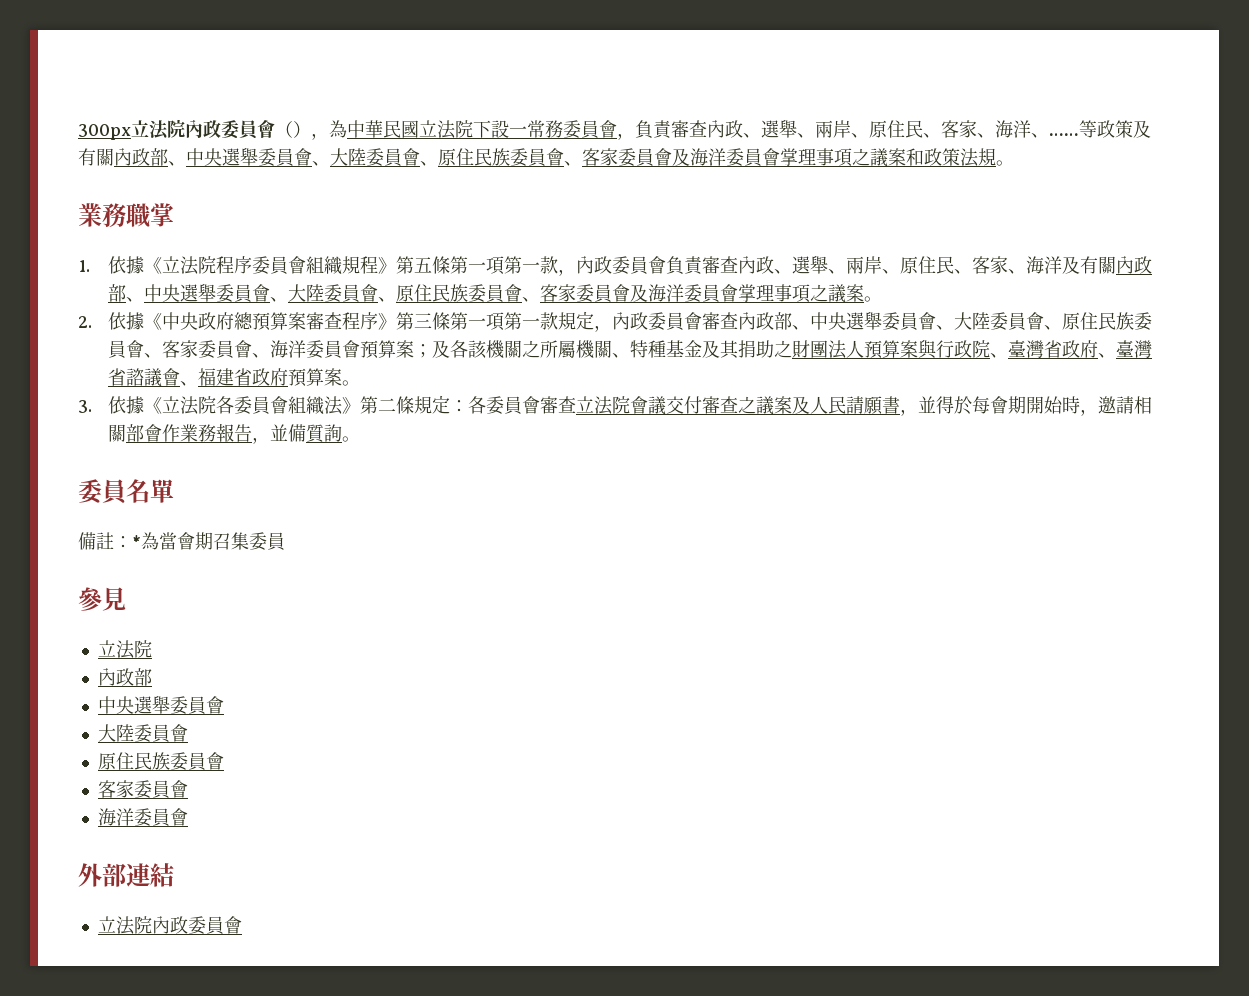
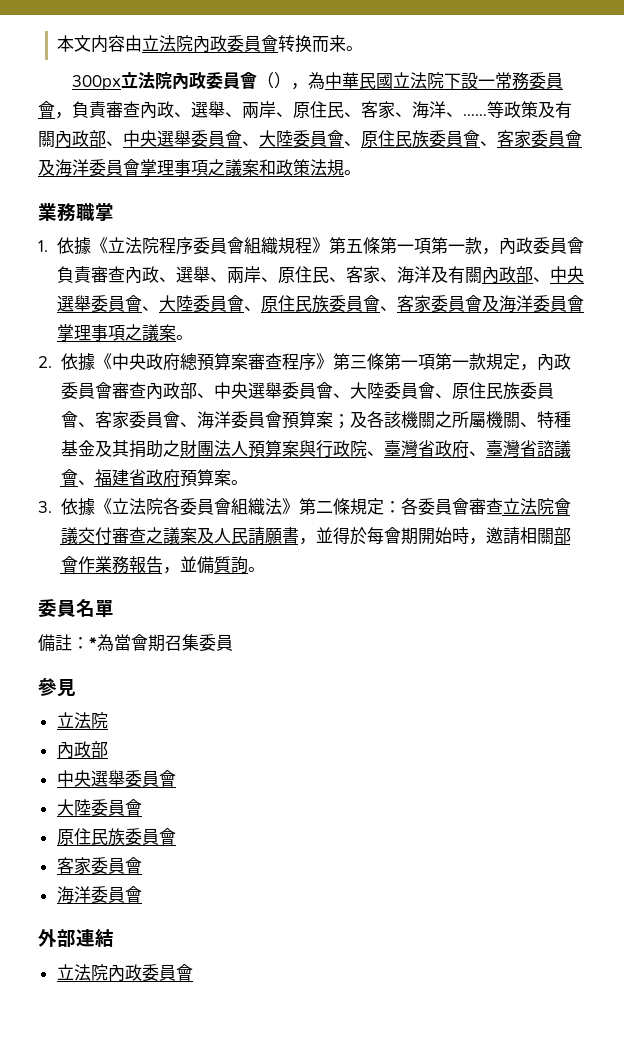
(78, 132) none -> [57,35,364,53] 本文内容由立法院內政委員會转换而来。 //

